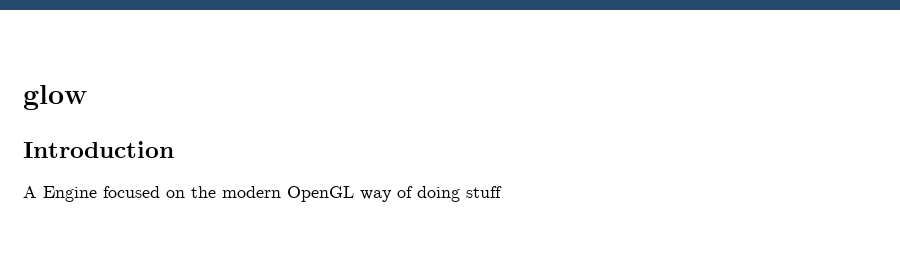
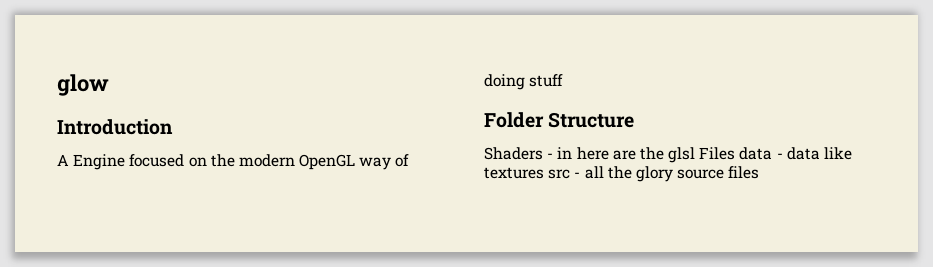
(502, 192) none -> [484,112,635,128] [484,147,853,163] [484,166,760,182] // Folder Structure // Shaders - in here are the glsl Files data - data like textures src - all the glory source files

